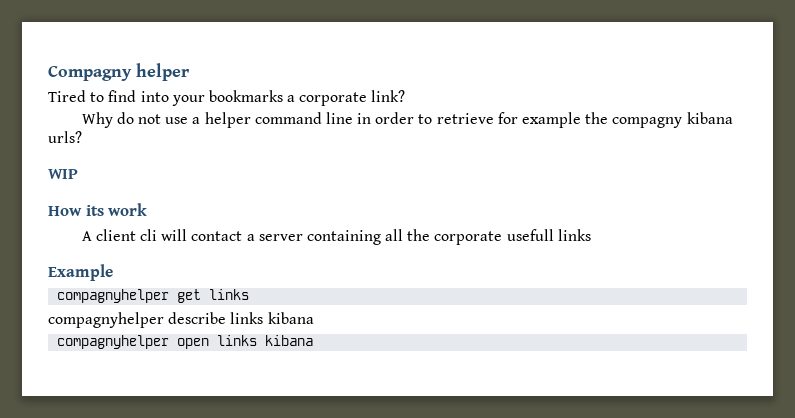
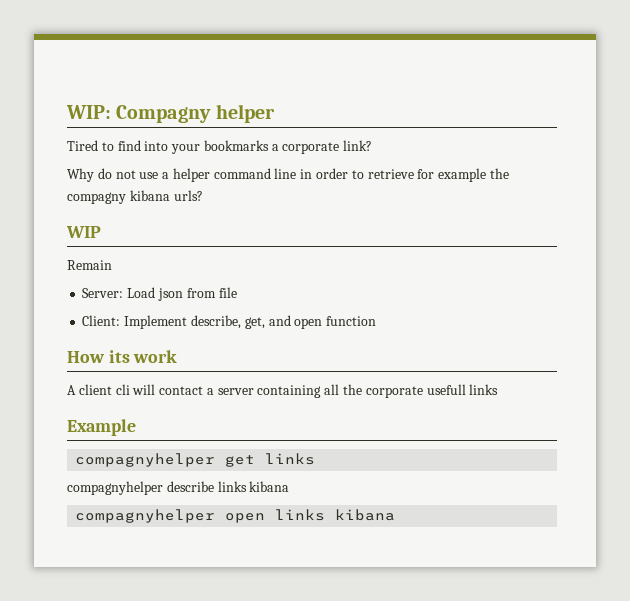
(48, 73) none -> [66,105,111,119] WIP:
(78, 174) none -> [67,260,112,270] [82,287,237,301] [82,315,377,329] // Remain // Server: Load json from file // Client: Implement describe, get, and open function

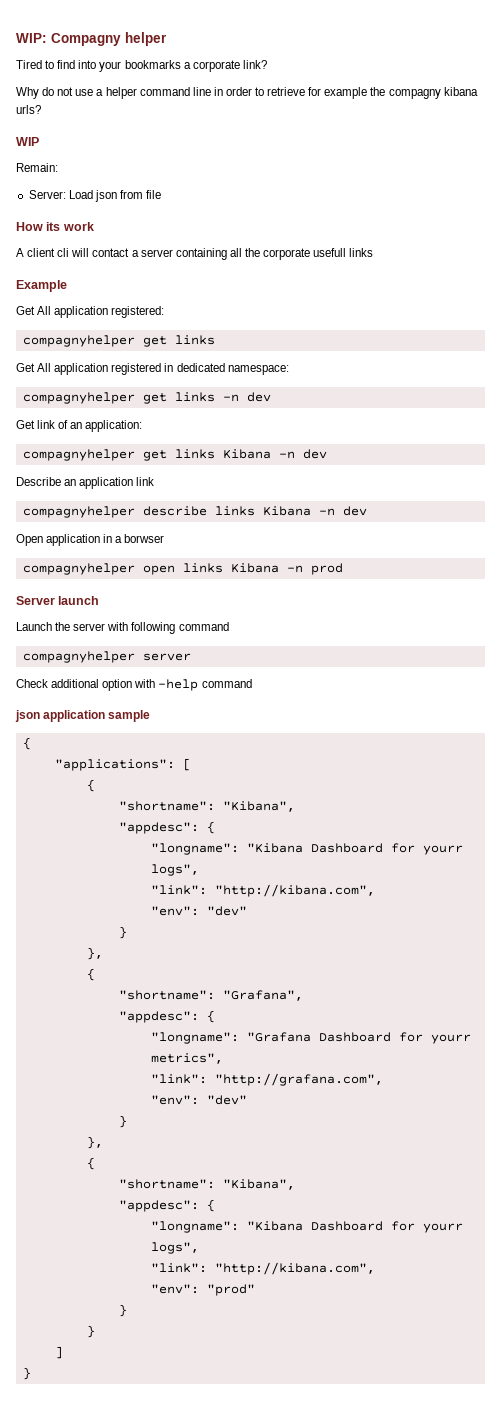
[67,260,112,270] Remain -> [16,163,58,172] Remain:
[82,315,377,329] // Client: Implement describe, get, and open function -> (162, 194) none
(136, 427) none -> [16,306,165,318] // Get All application registered:
[67,481,290,495] [75,509,396,523] compagnyhelper describe links kibana // compagnyhelper open links kibana -> [16,363,289,375] [22,392,271,404] [16,420,143,432] [22,449,327,461] [16,477,155,489] [22,506,367,518] [16,534,165,546] [22,563,343,575] [16,596,100,605] [16,622,229,634] [22,651,191,663] [16,679,252,691] [15,710,151,722] [22,737,31,750] [54,758,191,771] [86,779,95,792] [118,801,295,812] [118,821,215,834] [150,843,463,855] [150,864,199,876] [150,884,375,897] [150,906,247,916] [118,926,127,939] [86,947,103,960] [86,968,95,981] [118,990,303,1001] [118,1010,215,1023] [150,1032,471,1044] [150,1053,223,1064] [150,1073,383,1086] [150,1095,247,1105] [118,1115,127,1128] [86,1136,103,1149] [86,1157,95,1170] [118,1179,295,1190] [118,1199,215,1212] [150,1221,463,1233] [150,1242,199,1254] [150,1262,375,1275] [150,1284,255,1296] [118,1304,127,1317] [86,1325,95,1338] [54,1346,63,1359] [22,1367,31,1380] Get All application registered in dedicated namespace: // compagnyhelper get links -n dev // Get link of an application: // compagnyhelper get links Kibana -n dev // Describe an application link // compagnyhelper describe links Kibana -n dev // Open application in a borwser // compagnyhelper open links Kibana -n prod // Server launch // Launch the server with following command // compagnyhelper server // Check additional option with -help command // json application sample // { // "applications": [ // { // "shortname": "Kibana", // "appdesc": { // "longname": "Kibana Dashboard for yourr logs", // "link": "http://kibana.com", // "env": "dev" // } // }, // { // "shortname": "Grafana", // "appdesc": { // "longname": "Grafana Dashboard for yourr metrics", // "link": "http://grafana.com", // "env": "dev" // } // }, // { // "shortname": "Kibana", // "appdesc": { // "longname": "Kibana Dashboard for yourr logs", // "link": "http://kibana.com", // "env": "prod" // } // } // ] // }

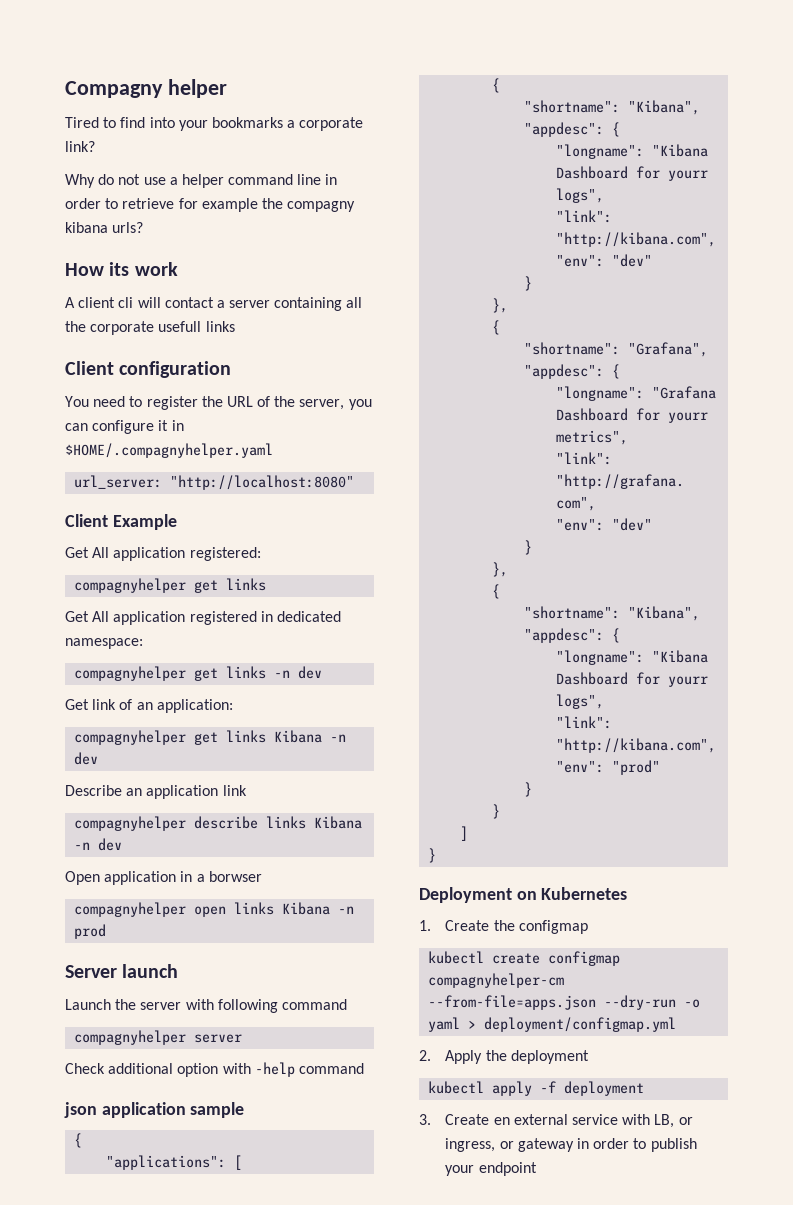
[16,33,47,43] WIP: -> (65, 89) none
[16,137,39,146] [16,163,58,172] [28,190,162,202] // WIP // Remain: // Server: Load json from file -> (144, 227) none
(374, 252) none -> [65,361,232,378] [65,396,372,410] [65,420,184,434] [65,443,273,458] [74,475,355,490] [65,514,108,527] Client configuration // You need to register the URL of the server, you can configure it in $HOME/.compagnyhelper.yaml // url_server: "http://localhost:8080" // Client
(31, 1373) none -> [419,887,628,903] [419,920,588,934] [428,951,621,966] [428,973,565,988] [428,995,701,1010] [428,1017,677,1032] [419,1050,589,1064] [428,1081,645,1096] [419,1114,693,1128] [445,1138,697,1152] [445,1162,537,1176] // Deployment on Kubernetes // 1. Create the configmap // kubectl create configmap compagnyhelper-cm --from-file=apps.json --dry-run -o yaml > deployment/configmap.yml // 2. Apply the deployment // kubectl apply -f deployment // 3. Create en external service with LB, or ingress, or gateway in order to publish your endpoint

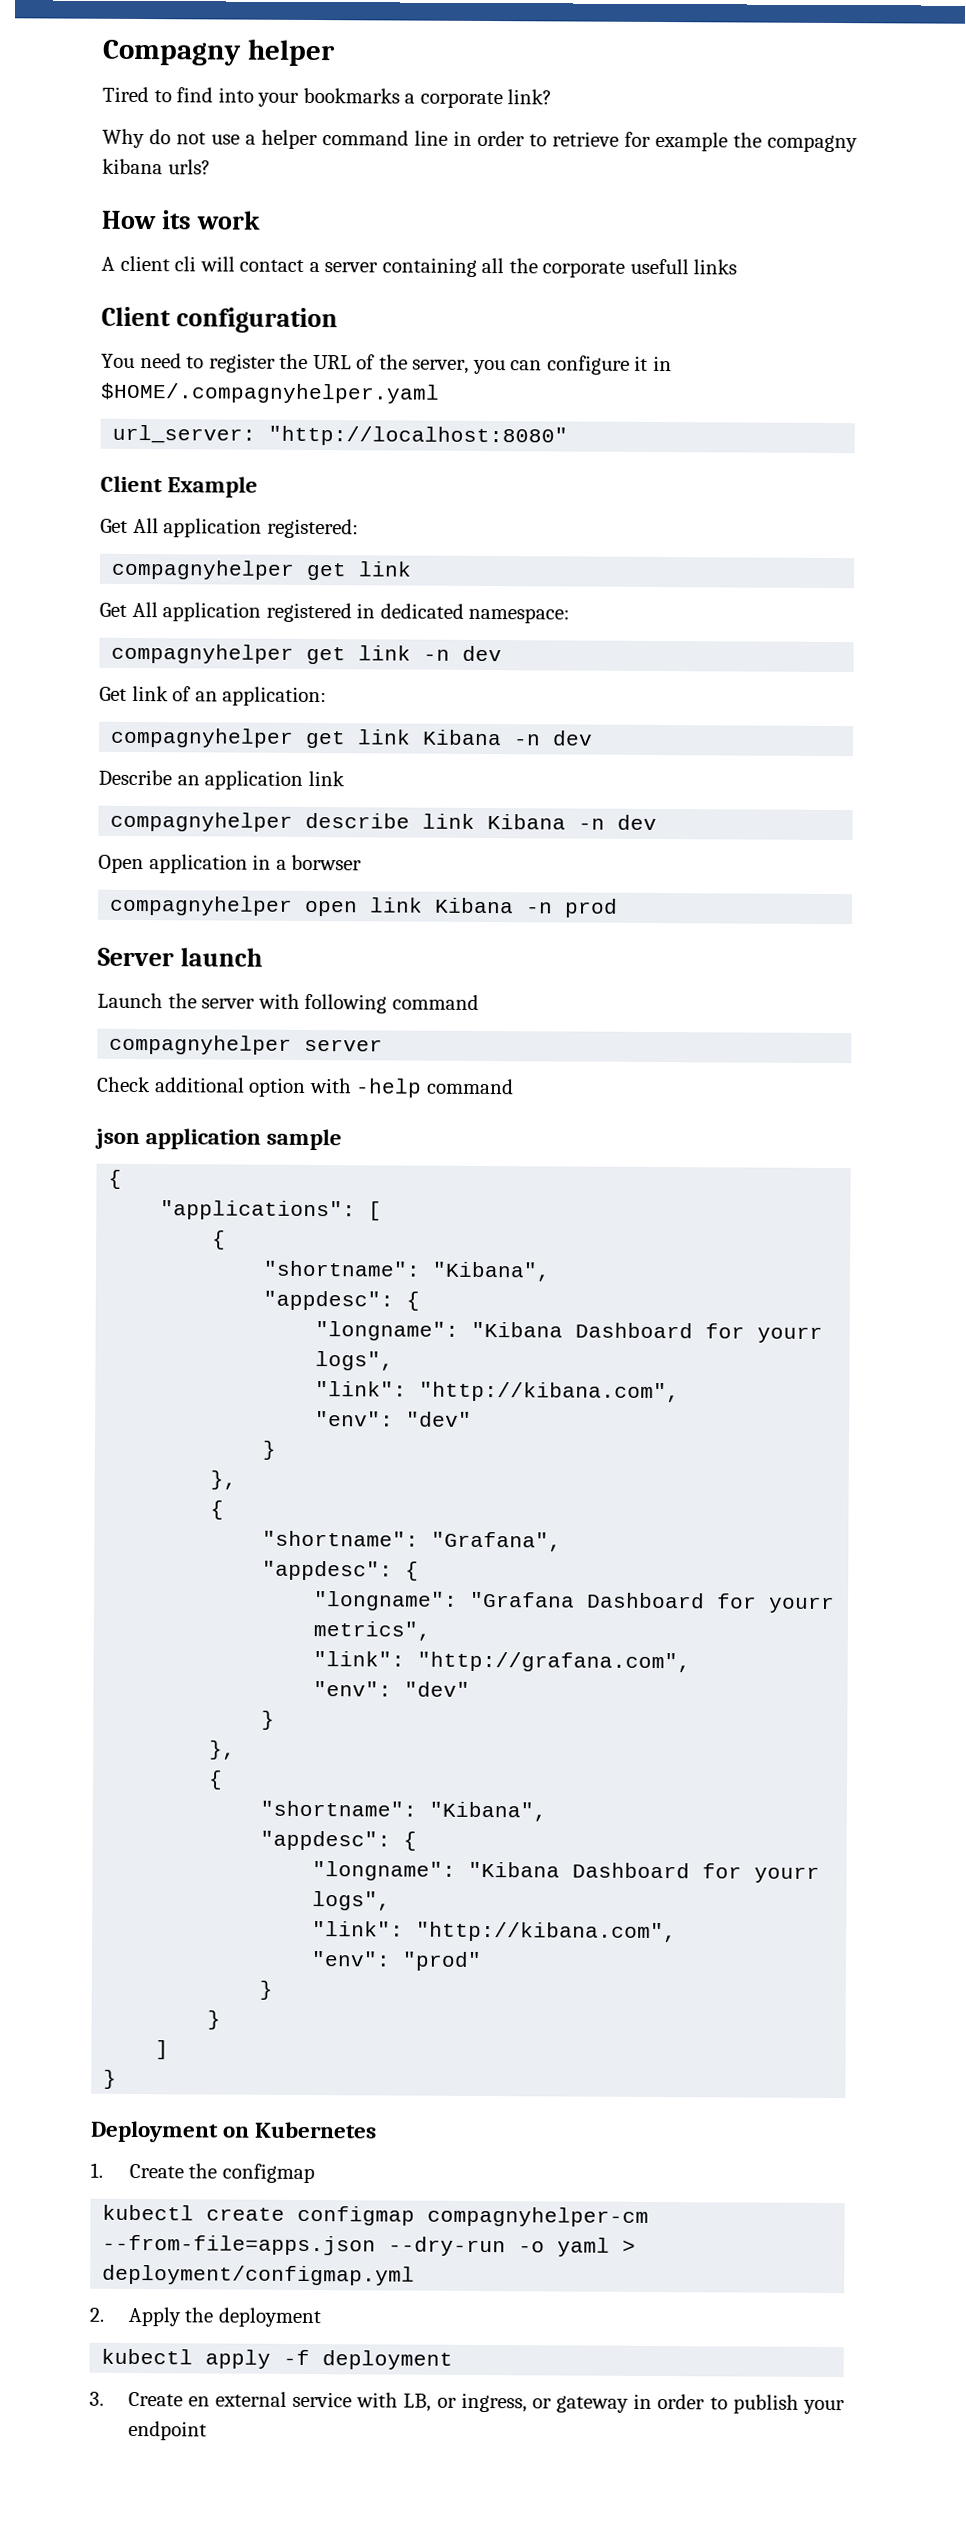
[226,578,267,591] links -> [358,561,413,577] link
[226,666,267,679] links -> [358,645,412,661] link
[226,730,267,743] links -> [357,729,412,745] link
[266,816,307,829] links -> [422,813,476,829] link
[234,902,275,915] links -> [370,897,424,913] link

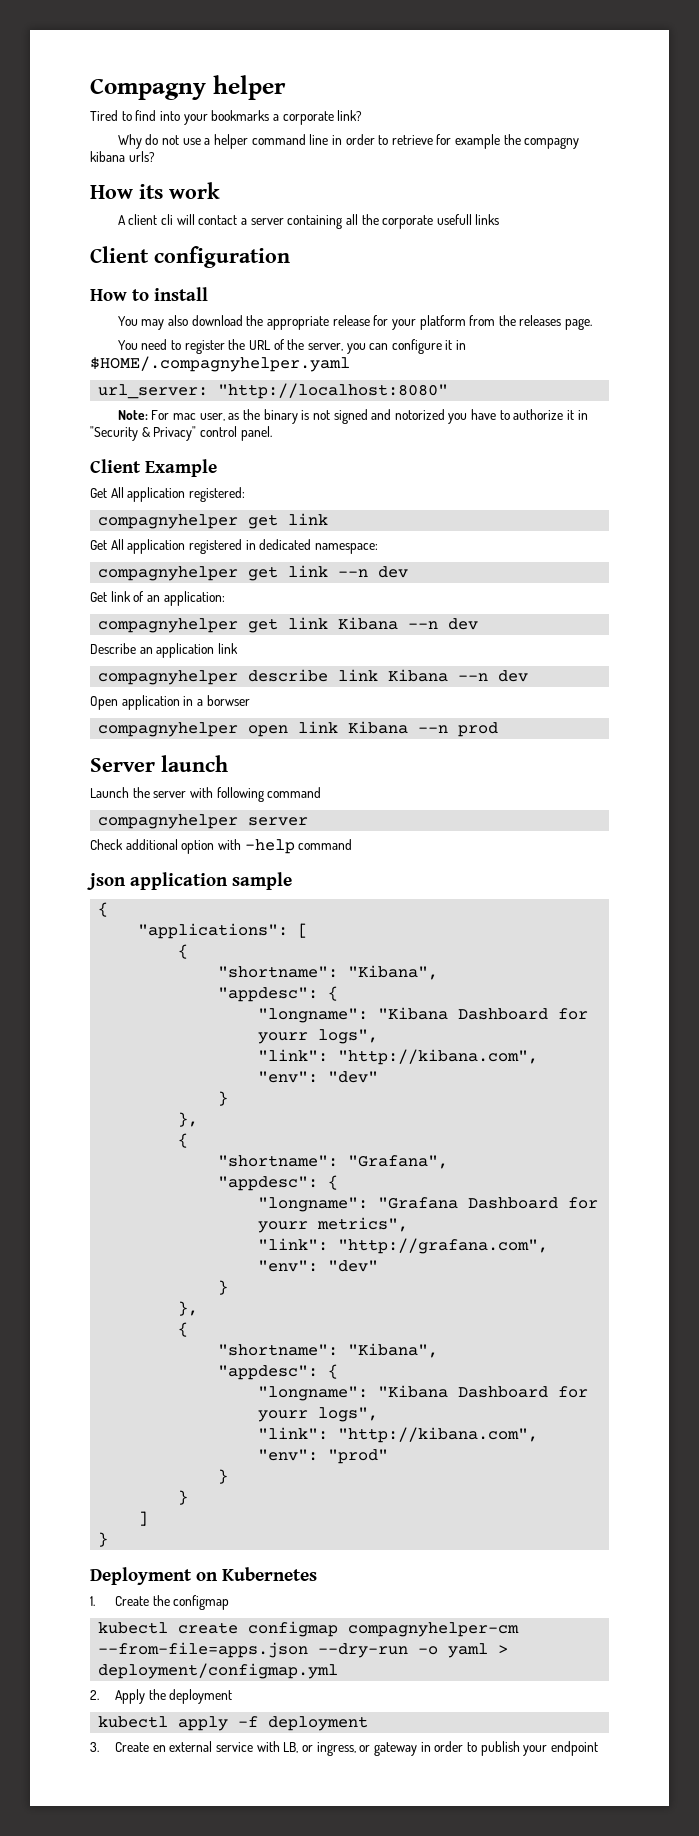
(338, 320) none -> [90,287,208,301] [117,315,593,330] // How to install // You may also download the appropriate release for your platform from the releases page.
(569, 436) none -> [117,409,588,424] [90,426,272,441] // Note: For mac user, as the binary is not signed and notorized you have to authorize it in "Security & Privacy" control panel.
[423,649,451,661] -n -> [338,569,369,577] --n
[513,734,542,746] -n -> [408,621,439,629] --n
[578,818,606,830] -n -> [458,673,489,681] --n
[526,902,554,914] -n -> [418,725,449,733] --n

